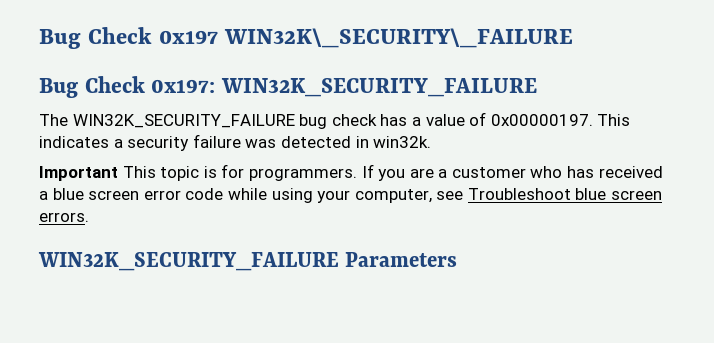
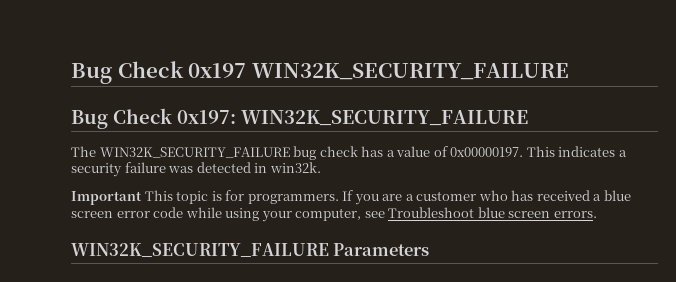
[223,28,573,48] WIN32K\_SECURITY\_FAILURE -> [251,63,569,80] WIN32K_SECURITY_FAILURE

